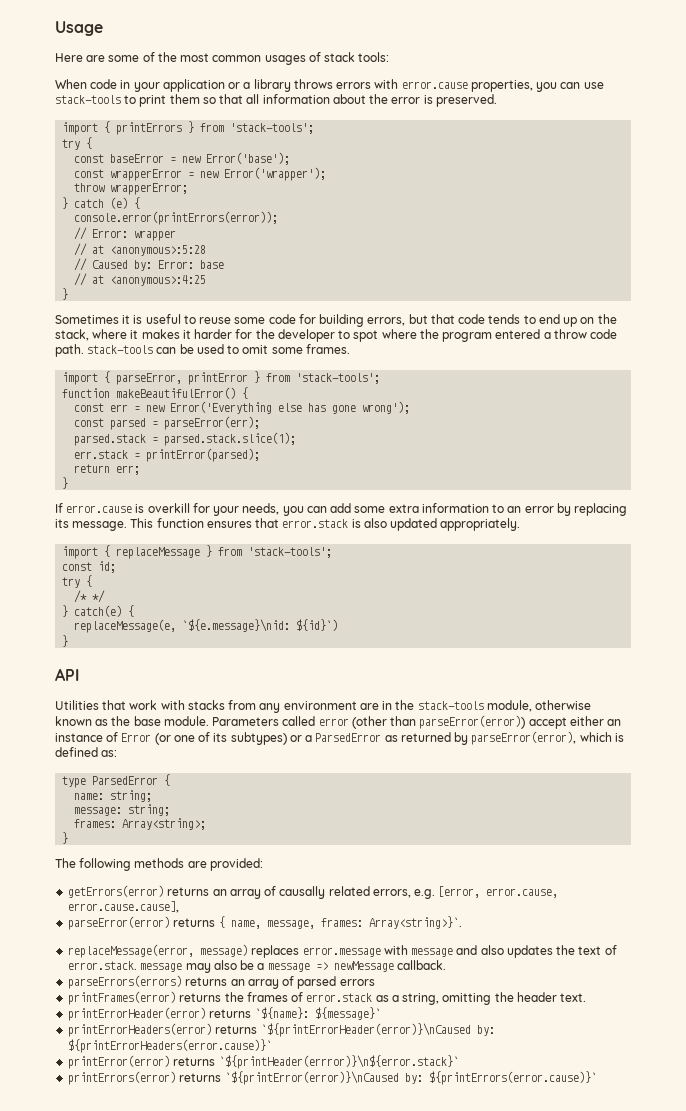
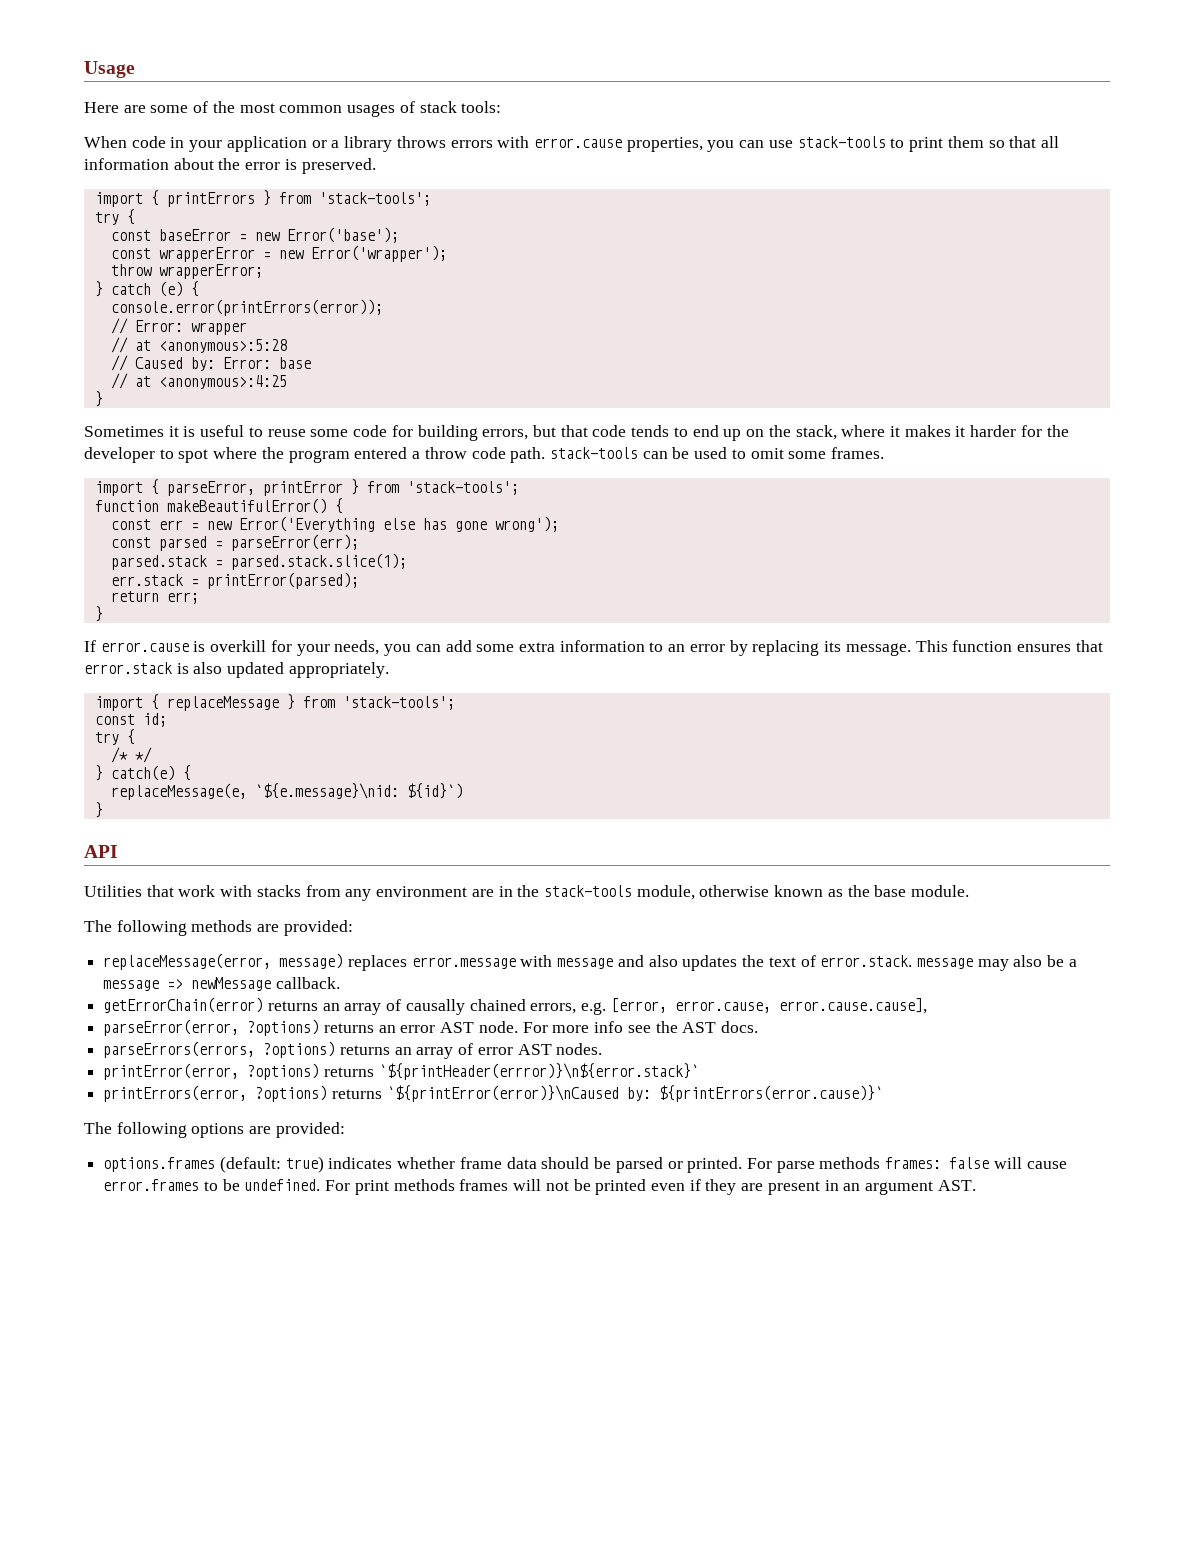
[212,715,622,729] [55,731,624,745] [55,747,118,757] [62,774,171,788] [74,790,153,802] [74,804,171,816] [74,818,207,830] [62,832,69,844] Parameters called error (other than parseError(error)) accept either an instance of Error (or one of its subtypes) or a ParsedError as returned by parseError(error), which is defined as: // type ParsedError { // name: string; // message: string; // frames: Array<string>; // } -> (970, 891) none
[68,885,559,899] [68,901,180,913] [68,916,462,930] // getErrors(error) returns an array of causally related errors, e.g. [error, error.cause, error.cause.cause], // parseError(error) returns { name, message, frames: Array<string>}`. -> (353, 928) none
[68,975,375,989] [68,991,587,1005] [68,1007,381,1021] [68,1023,495,1037] [68,1039,273,1053] [68,1055,171,1069] parseErrors(errors) returns an array of parsed errors // printFrames(error) returns the frames of error.stack as a string, omitting the header text. // printErrorHeader(error) returns `${name}: ${message}` // printErrorHeaders(error) returns `${printErrorHeader(error)}\nCaused by: ${printErrorHeaders(error.cause)}` // printError(error) -> [103,997,927,1015] [103,1019,758,1036] [103,1041,603,1059] [103,1063,320,1080] getErrorChain(error) returns an array of causally chained errors, e.g. [error, error.cause, error.cause.cause], // parseError(error, ?options) returns an error AST node. For more info see the AST docs. // parseErrors(errors, ?options) returns an array of error AST nodes. // printError(error, ?options)
[68,1071,177,1085] printErrors(error) -> [103,1085,328,1102] printErrors(error, ?options)
(597, 1078) none -> [84,1122,345,1138] [103,1156,1067,1173] [103,1179,976,1195] // The following options are provided: // options.frames (default: true) indicates whether frame data should be parsed or printed. For parse methods frames: false will cause error.frames to be undefined. For print methods frames will not be printed even if they are present in an argument AST.

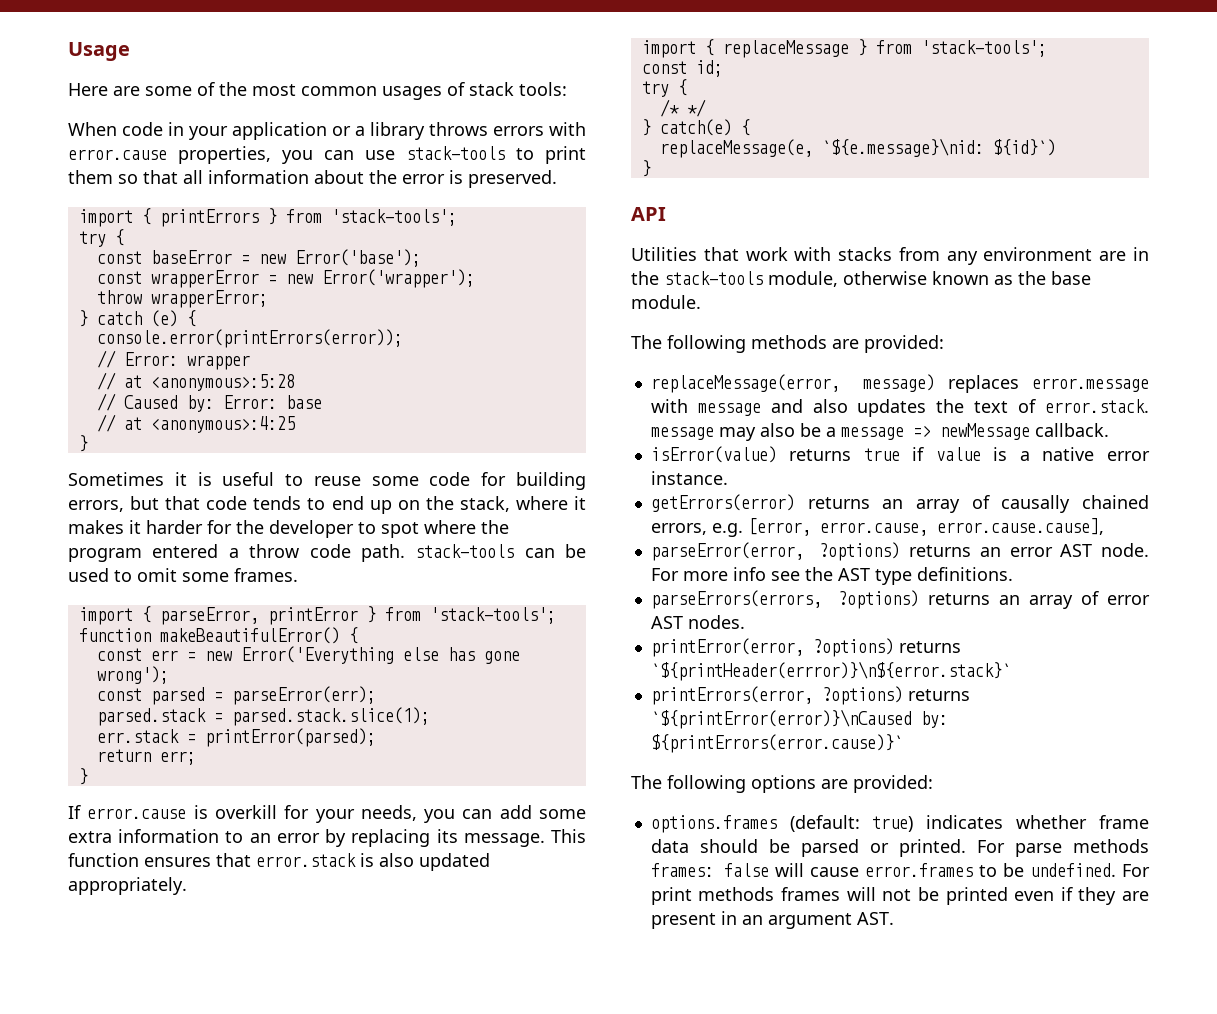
[103,997,264,1013] getErrorChain(error) -> [650,446,1150,463] [650,471,728,485] [650,494,795,512] isError(value) returns true if value is a native error instance. // getErrors(error)
[720,1021,758,1033] docs. -> [874,567,1013,585] type definitions.

